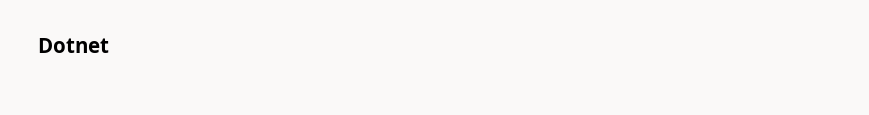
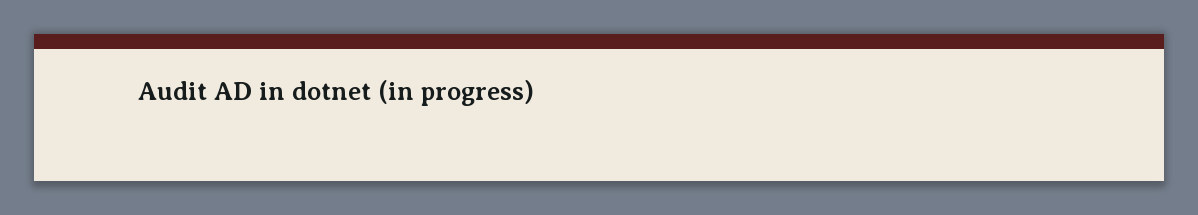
[38,38,109,53] Dotnet -> [138,80,535,106] Audit AD in dotnet (in progress)

